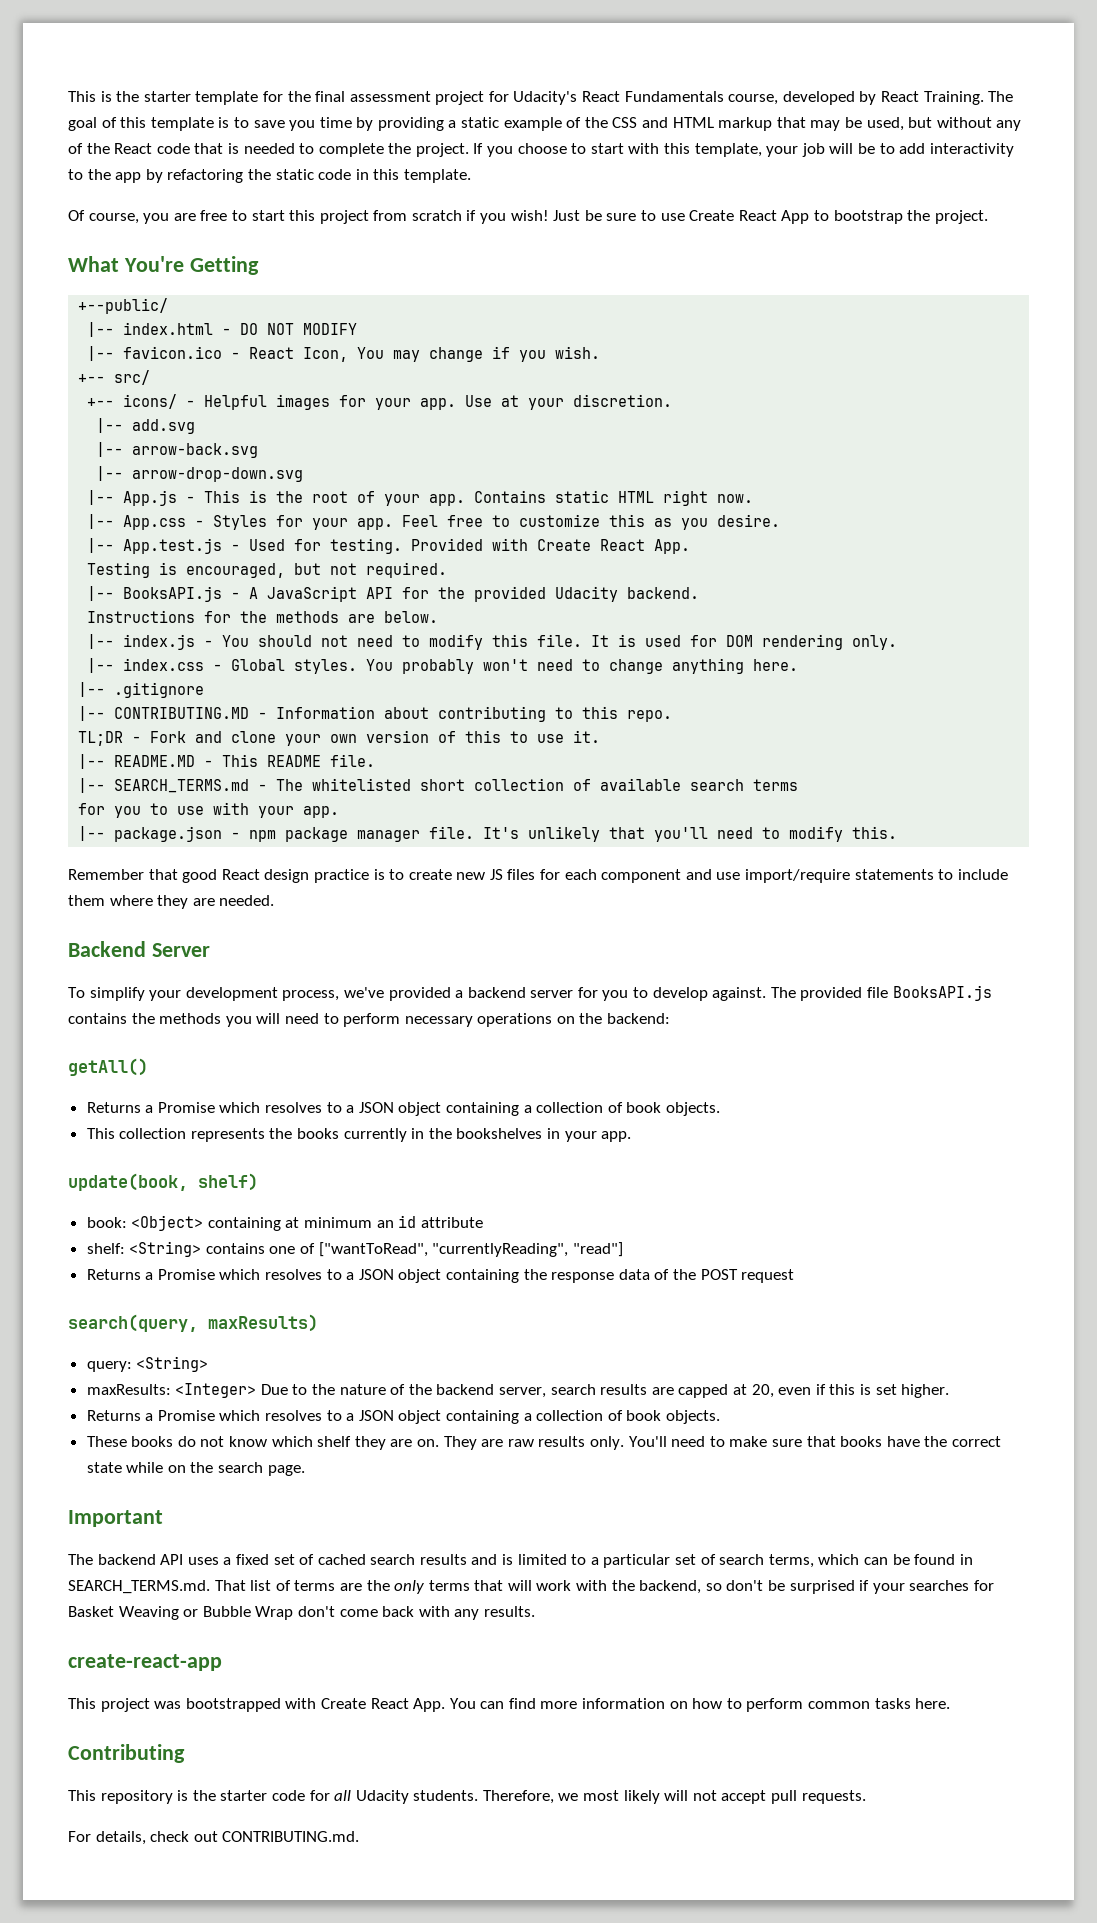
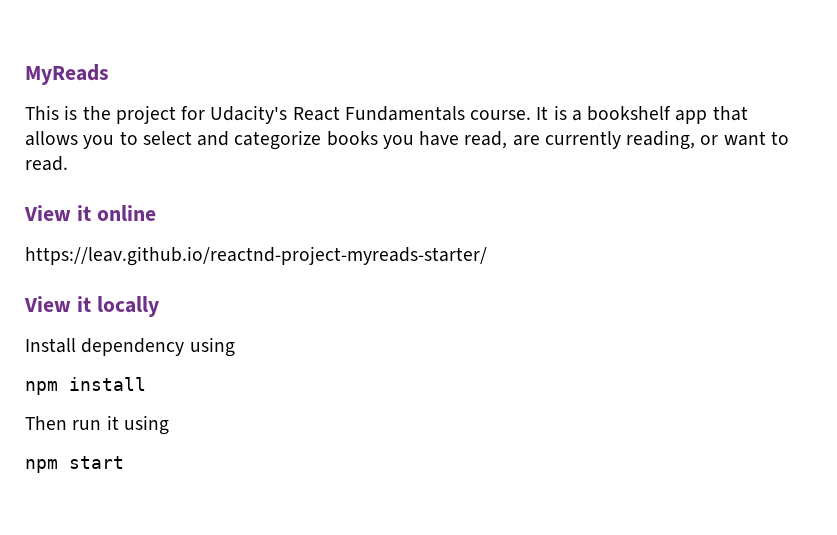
[68,91,431,105] This is the starter template for the final assessment -> [25,64,109,85] [25,105,111,120] MyReads // This is the
[728,91,1014,105] [68,117,1022,131] [68,143,1014,157] [68,169,471,183] [68,210,988,224] [68,256,259,275] [78,298,169,314] [87,322,358,337] [87,346,601,362] [78,370,151,385] [87,394,673,410] [96,418,196,434] [96,442,259,458] [96,466,304,482] [87,490,754,506] [87,514,781,530] [87,538,691,554] [87,562,448,578] [87,586,700,602] [87,610,439,623] [87,634,898,650] [87,658,799,674] [78,682,205,698] [78,706,673,722] [78,730,601,746] [78,754,376,769] [78,778,799,793] [78,802,340,818] [78,826,898,842] [68,869,1008,883] [68,895,275,909] [68,941,210,957] [68,985,992,1001] [68,1013,671,1027] [68,1058,148,1076] [86,1102,720,1116] [86,1128,632,1142] [68,1173,258,1191] [86,1215,483,1231] [86,1241,623,1257] [86,1269,795,1283] [68,1314,318,1332] [86,1356,209,1372] [86,1383,950,1398] [86,1410,720,1424] [86,1436,1001,1450] [86,1462,305,1476] [68,1510,163,1527] [68,1554,973,1568] [68,1580,994,1594] [68,1606,535,1620] [68,1654,222,1671] [68,1698,951,1712] [68,1744,185,1763] [68,1790,866,1804] [68,1831,360,1845] course, developed by React Training. The goal of this template is to save you time by providing a static example of the CSS and HTML markup that may be used, but without any of the React code that is needed to complete the project. If you choose to start with this template, your job will be to add interactivity to the app by refactoring the static code in this template. // Of course, you are free to start this project from scratch if you wish! Just be sure to use Create React App to bootstrap the project. // What You're Getting // +--public/ // |-- index.html - DO NOT MODIFY // |-- favicon.ico - React Icon, You may change if you wish. // +-- src/ // +-- icons/ - Helpful images for your app. Use at your discretion. // |-- add.svg // |-- arrow-back.svg // |-- arrow-drop-down.svg // |-- App.js - This is the root of your app. Contains static HTML right now. // |-- App.css - Styles for your app. Feel free to customize this as you desire. // |-- App.test.js - Used for testing. Provided with Create React App. // Testing is encouraged, but not required. // |-- BooksAPI.js - A JavaScript API for the provided Udacity backend. // Instructions for the methods are below. // |-- index.js - You should not need to modify this file. It is used for DOM rendering only. // |-- index.css - Global styles. You probably won't need to change anything here. // |-- .gitignore // |-- CONTRIBUTING.MD - Information about contributing to this repo. // TL;DR - Fork and clone your own version of this to use it. // |-- README.MD - This README file. // |-- SEARCH_TERMS.md - The whitelisted short collection of available search terms // for you to use with your app. // |-- package.json - npm package manager file. It's unlikely that you'll need to modify this. // Remember that good React design practice is to create new JS files for each component and use import/require statements to include them where they are needed. // Backend Server // To simplify your development process, we've provided a backend server for you to develop against. The provided file BooksAPI.js contains the methods you will need to perform necessary operations on the backend: // getAll() // Returns a Promise which resolves to a JSON object containing a collection of book objects. // This collection represents the books currently in the bookshelves in your app. // update(book, shelf) // book: <Object> containing at minimum an id attribute // shelf: <String> contains one of ["wantToRead", "currentlyReading", "read"] // Returns a Promise which resolves to a JSON object containing the response data of the POST request // search(query, maxResults) // query: <String> // maxResults: <Integer> Due to the nature of the backend server, search results are capped at 20, even if this is set higher. // Returns a Promise which resolves to a JSON object containing a collection of book objects. // These books do not know which shelf they are on. They are raw results only. You'll need to make sure that books have the correct state while on the search page. // Important // The backend API uses a fixed set of cached search results and is limited to a particular set of search terms, which can be found in SEARCH_TERMS.md. That list of terms are the only terms that will work with the backend, so don't be surprised if your searches for Basket Weaving or Bubble Wrap don't come back with any results. // create-react-app // This project was bootstrapped with Create React App. You can find more information on how to perform common tasks here. // Contributing // This repository is the starter code for all Udacity students. Therefore, we most likely will not accept pull requests. // For details, check out CONTRIBUTING.md. -> [470,105,748,124] [25,130,789,150] [25,156,68,171] [24,205,156,221] [25,246,487,266] [24,296,159,317] [25,337,235,357] [25,377,146,395] [25,415,169,435] [25,456,124,473] course. It is a bookshelf app that allows you to select and categorize books you have read, are currently reading, or want to read. // View it online // https://leav.github.io/reactnd-project-myreads-starter/ // View it locally // Install dependency using // npm install // Then run it using // npm start

